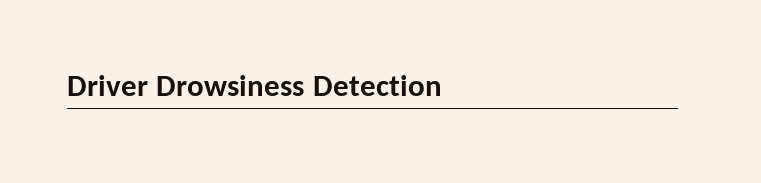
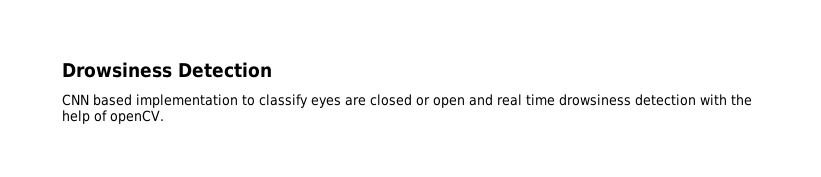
[67,75,148,96] Driver -> (62, 70) none
(442, 85) none -> [62,94,752,108] [62,110,164,124] // CNN based implementation to classify eyes are closed or open and real time drowsiness detection with the help of openCV.

